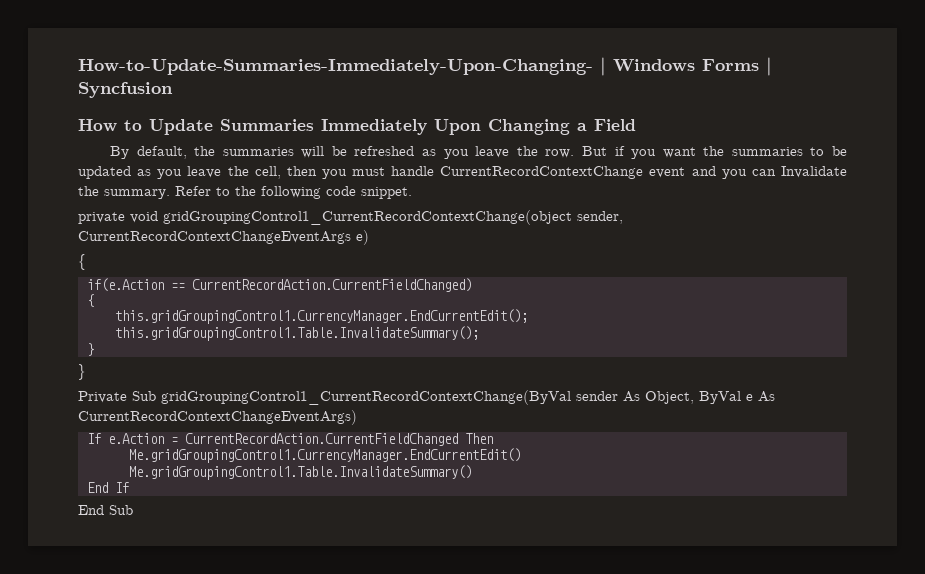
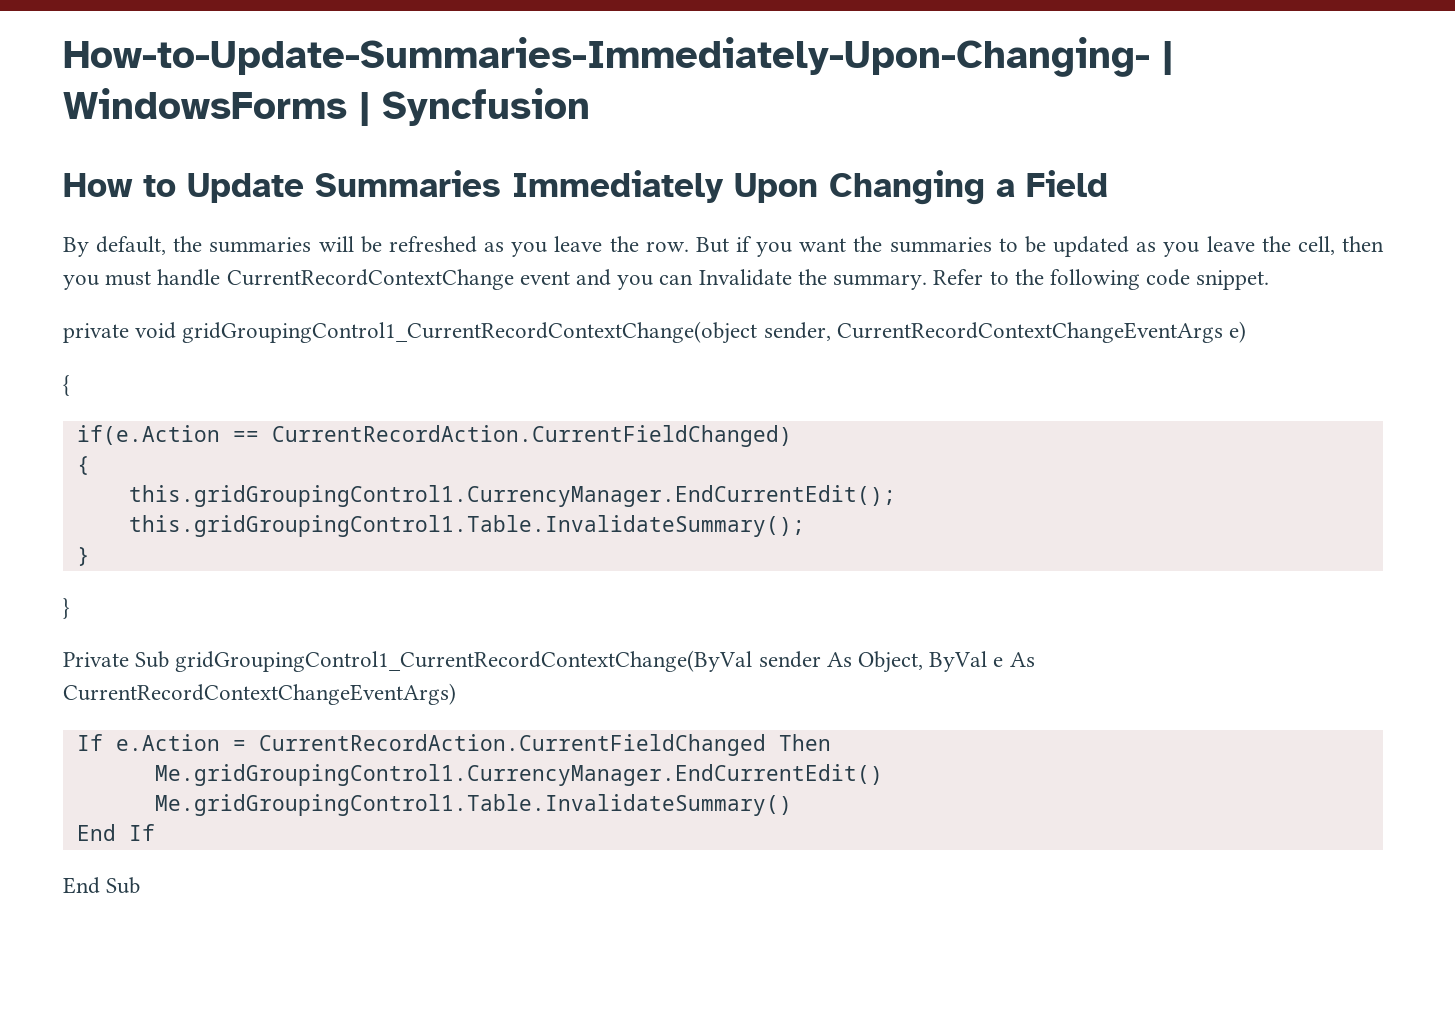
[613,59,759,72] Windows Forms -> [63,88,347,119] WindowsForms

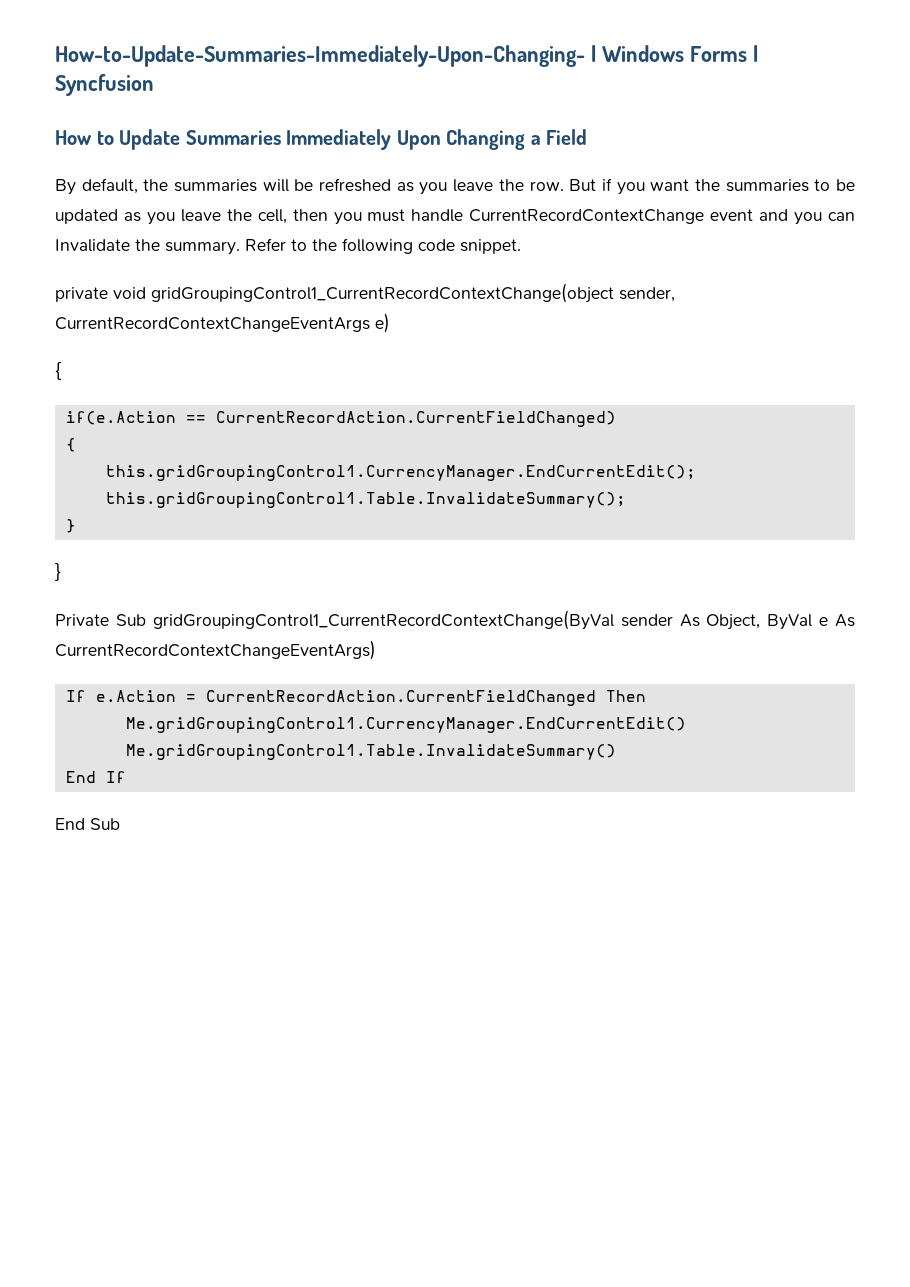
[63,88,347,119] WindowsForms -> [601,45,747,62] Windows Forms

